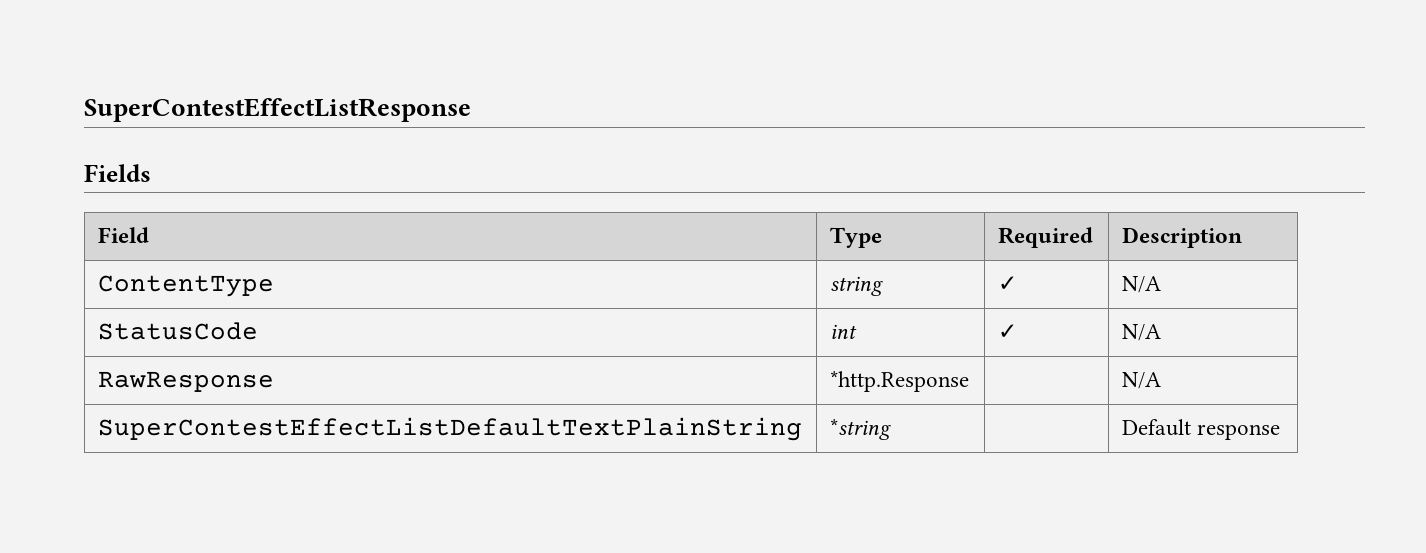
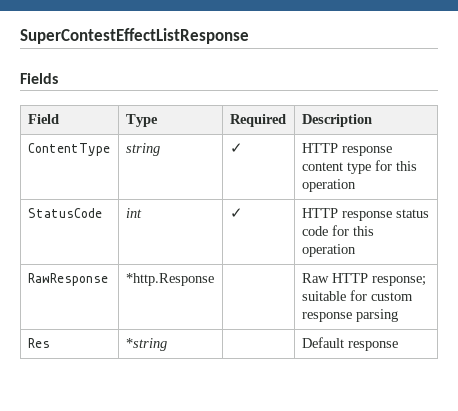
[1121,276,1161,293] [97,322,258,340] [829,324,857,339] [997,324,1017,339] [1121,324,1161,341] [97,371,274,392] [829,370,969,392] [1121,372,1161,389] [97,417,802,441] N/A // StatusCode | int | ✓ | N/A // RawResponse | *http.Response | | N/A // SuperContestEffectListDefaultTextPlainString -> [301,143,392,156] [301,160,417,174] [301,179,356,192] [27,208,102,218] [125,208,142,218] [229,208,243,218] [301,208,429,221] [301,225,374,236] [301,244,356,257] [27,273,108,286] [125,273,214,286] [301,273,426,286] [301,290,413,301] [301,309,398,322] [27,338,50,348] HTTP response content type for this operation // StatusCode | int | ✓ | HTTP response status code for this operation // RawResponse | *http.Response | | Raw HTTP response; suitable for custom response parsing // Res

